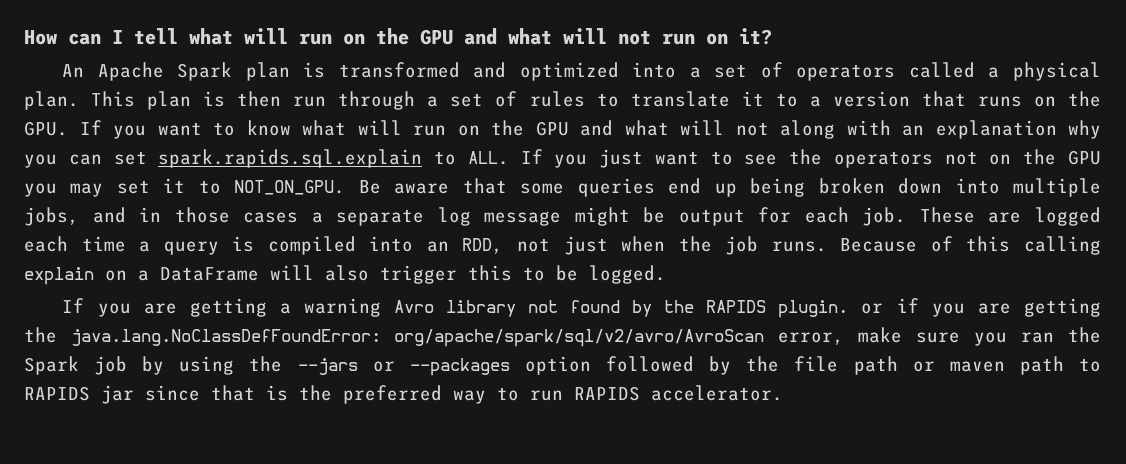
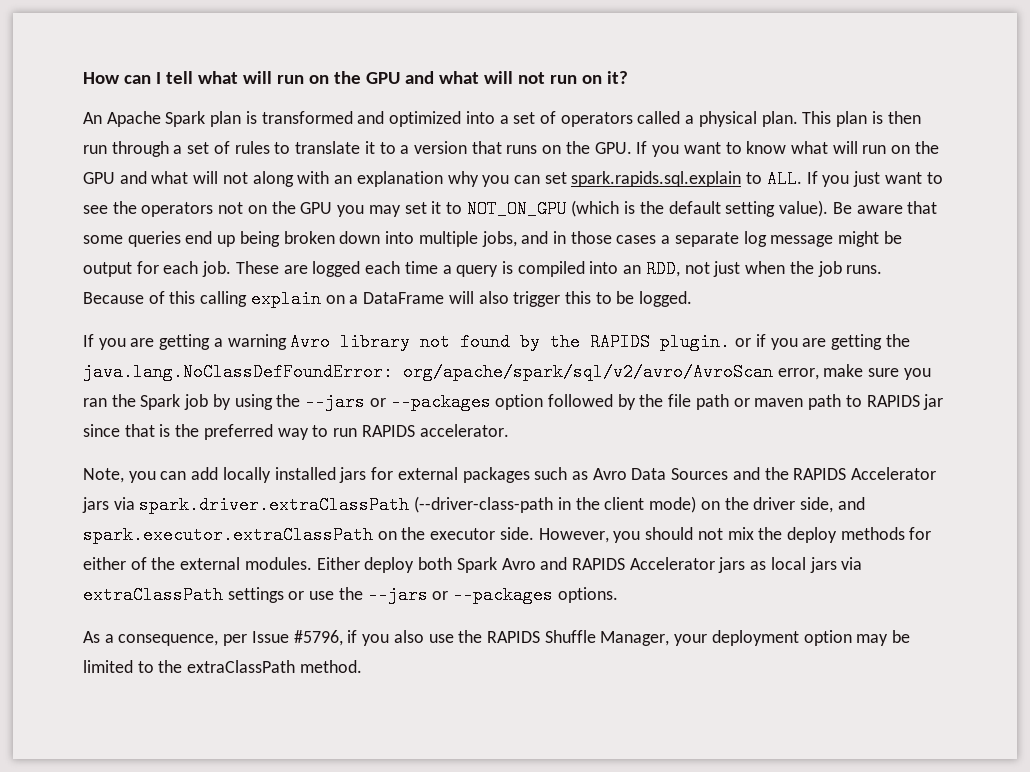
[234,180,346,195] NOT_ON_GPU. -> [466,200,829,218] NOT_ON_GPU (which is the default setting value).
(783, 393) none -> [83,467,937,483] [82,496,865,514] [83,526,932,544] [83,557,863,573] [83,586,618,604] [83,630,911,646] [83,660,362,673] // Note, you can add locally installed jars for external packages such as Avro Data Sources and the RAPIDS Accelerator jars via spark.driver.extraClassPath (--driver-class-path in the client mode) on the driver side, and spark.executor.extraClassPath on the executor side. However, you should not mix the deploy methods for either of the external modules. Either deploy both Spark Avro and RAPIDS Accelerator jars as local jars via extraClassPath settings or use the --jars or --packages options. // As a consequence, per Issue #5796, if you also use the RAPIDS Shuffle Manager, your deployment option may be limited to the extraClassPath method.

